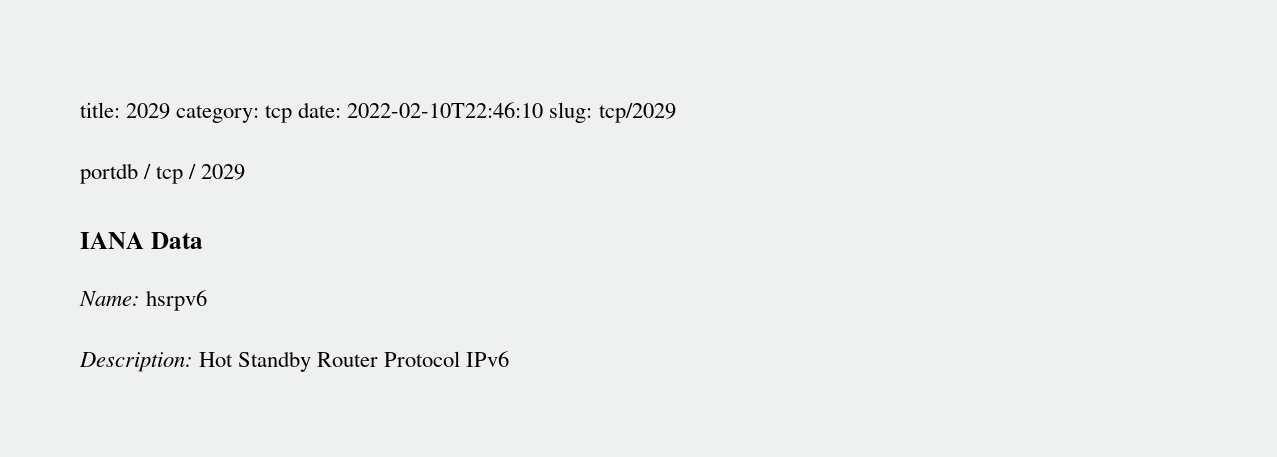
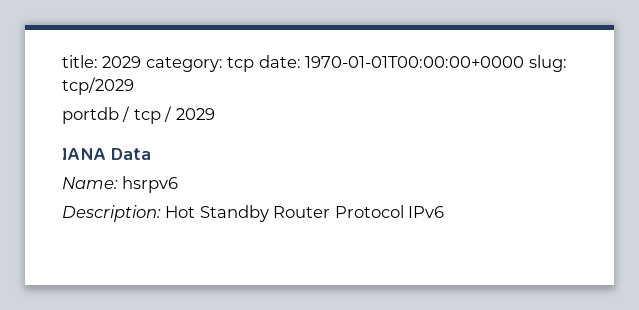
[347,102,544,118] 2022-02-10T22:46:10 -> [305,56,525,68] 1970-01-01T00:00:00+0000

